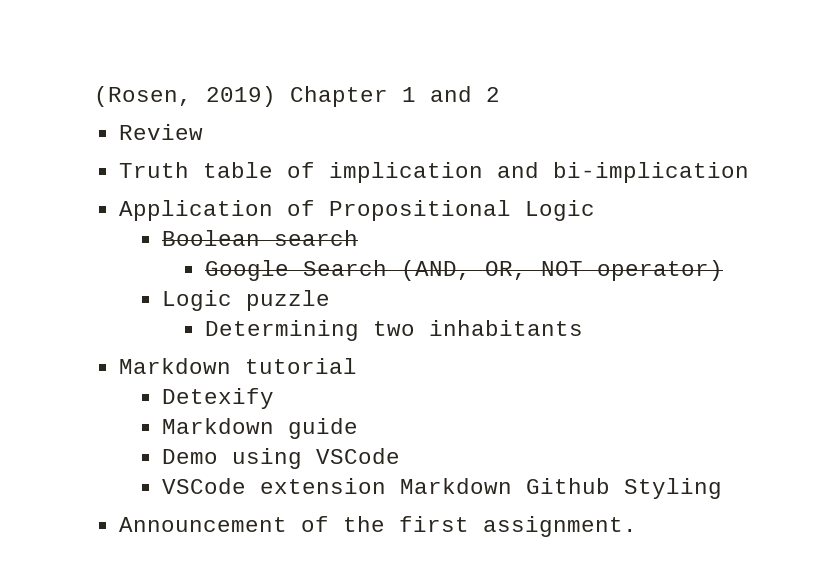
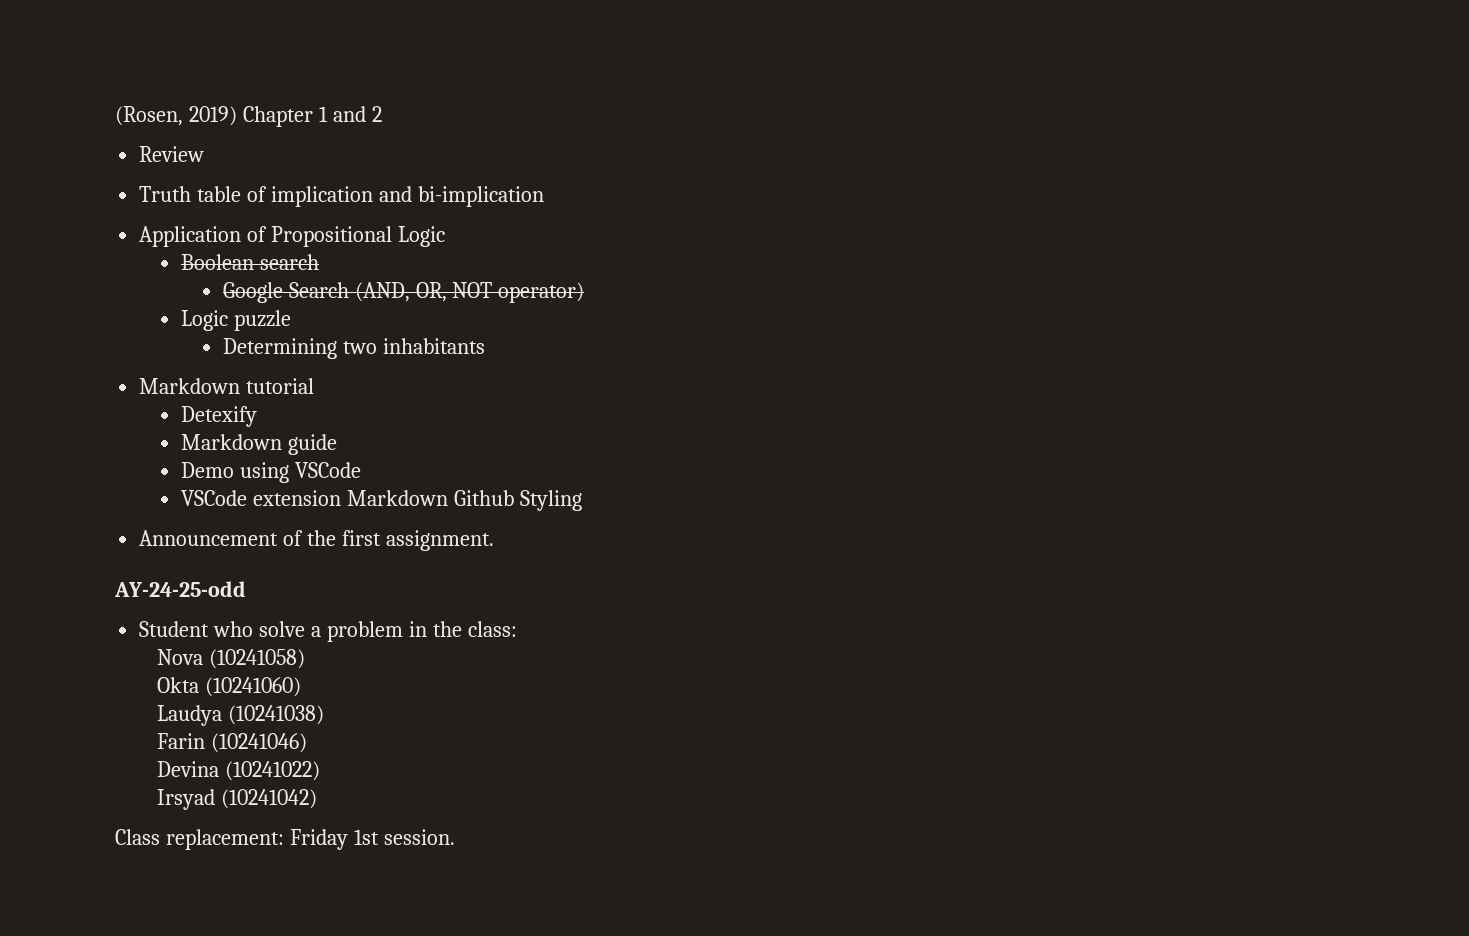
(637, 526) none -> [114,581,246,597] [139,621,517,642] [156,649,305,669] [156,677,301,697] [156,705,324,726] [156,733,307,753] [156,761,320,781] [156,789,317,810] [115,829,455,850] // AY-24-25-odd // Student who solve a problem in the class: // Nova (10241058) // Okta (10241060) // Laudya (10241038) // Farin (10241046) // Devina (10241022) // Irsyad (10241042) // Class replacement: Friday 1st session.

